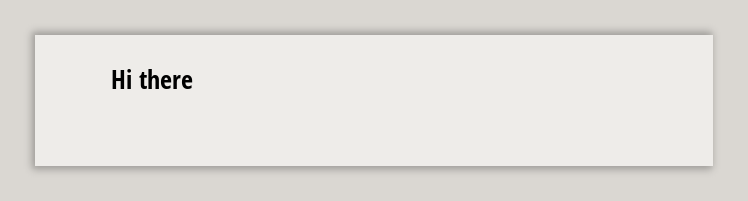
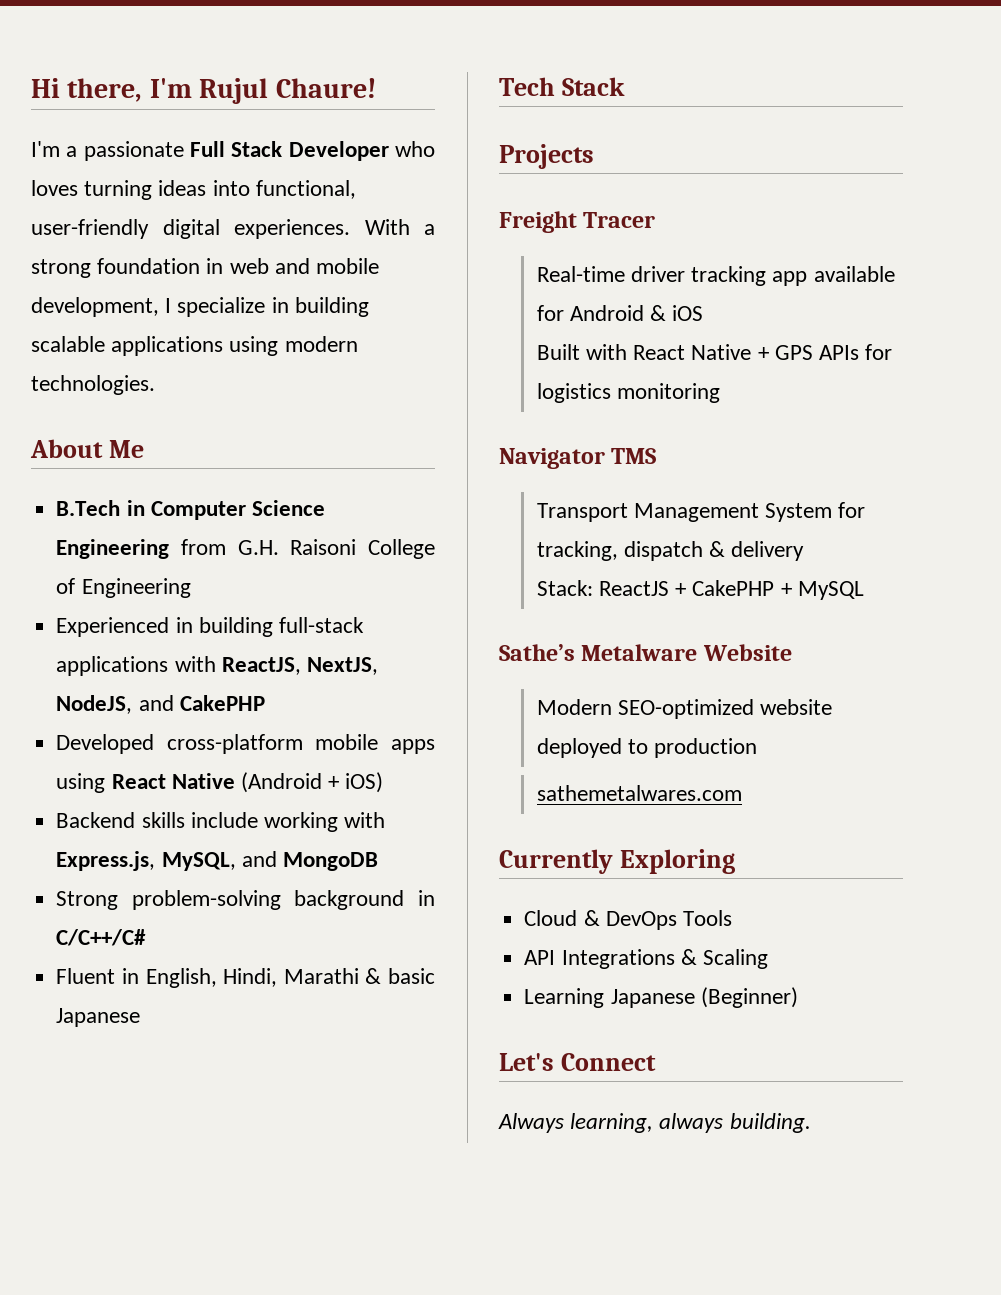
[138,69,193,89] there -> [67,78,376,104] [31,141,435,161] [31,180,356,200] [31,219,435,239] [31,258,380,278] [31,297,369,317] [31,336,358,356] [31,375,155,395] [30,439,144,458] [56,500,325,520] [56,539,435,559] [56,578,191,598] [56,617,364,637] [56,656,378,676] [56,695,265,714] [56,734,435,754] [56,772,384,793] [56,812,386,832] [56,851,378,871] [56,890,435,910] [56,929,147,946] [56,968,435,988] [56,1008,141,1027] [499,77,625,96] [499,144,594,169] [499,211,656,233] [536,266,895,286] [536,305,704,321] [536,344,893,360] [536,383,720,403] [499,448,657,469] [536,502,866,522] [536,541,805,561] [536,580,864,600] [499,644,792,661] [536,699,833,719] [536,738,758,758] [536,785,742,801] [499,849,735,874] [524,910,732,930] [524,949,768,969] [524,987,798,1008] [499,1053,656,1071] [498,1113,811,1133] there, I'm Rujul Chaure! // I'm a passionate Full Stack Developer who loves turning ideas into functional, user-friendly digital experiences. With a strong foundation in web and mobile development, I specialize in building scalable applications using modern technologies. // About Me // B.Tech in Computer Science Engineering from G.H. Raisoni College of Engineering // Experienced in building full-stack applications with ReactJS, NextJS, NodeJS, and CakePHP // Developed cross-platform mobile apps using React Native (Android + iOS) // Backend skills include working with Express.js, MySQL, and MongoDB // Strong problem-solving background in C/C++/C# // Fluent in English, Hindi, Marathi & basic Japanese // Tech Stack // Projects // Freight Tracer // Real-time driver tracking app available for Android & iOS // Built with React Native + GPS APIs for logistics monitoring // Navigator TMS // Transport Management System for tracking, dispatch & delivery // Stack: ReactJS + CakePHP + MySQL // Sathe’s Metalware Website // Modern SEO-optimized website deployed to production // sathemetalwares.com // Currently Exploring // Cloud & DevOps Tools // API Integrations & Scaling // Learning Japanese (Beginner) // Let's Connect // Always learning, always building.

